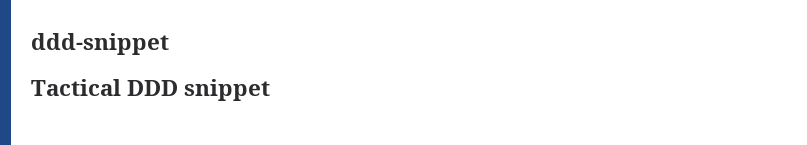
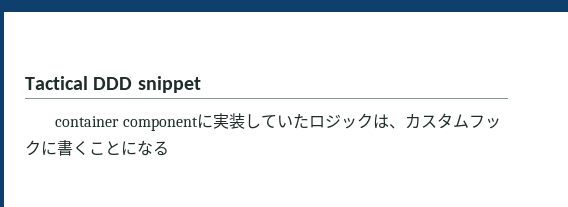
[31,33,169,55] ddd-snippet // -> (25, 83) none
(271, 90) none -> [55,113,501,131] [25,140,169,156] // container componentに実装していたロジックは、カスタムフックに書くことになる

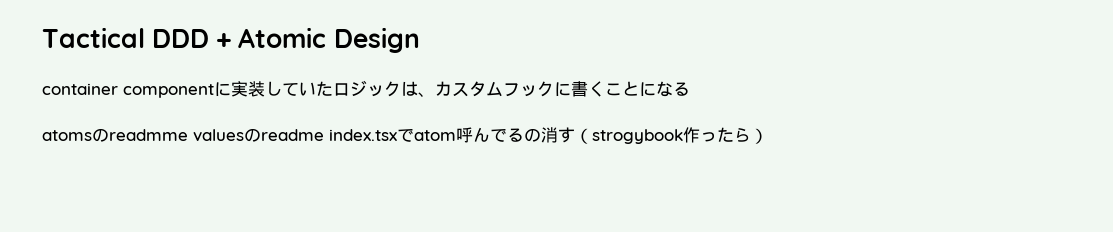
[137,76,201,93] snippet -> [216,27,420,53] + Atomic Design
(169, 148) none -> [42,127,768,144] // atomsのreadmme valuesのreadme index.tsxでatom呼んでるの消す（strogybook作ったら）

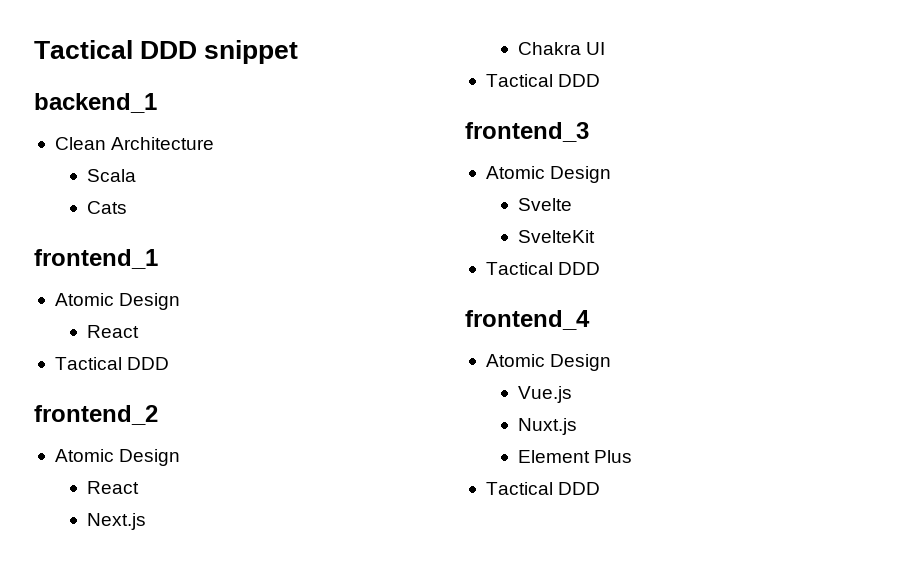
[42,27,420,53] [42,80,690,98] [42,127,768,144] Tactical DDD + Atomic Design // container componentに実装していたロジックは、カスタムフックに書くことになる // atomsのreadmme valuesのreadme index.tsxでatom呼んでるの消す（strogybook作ったら） -> [34,40,299,64] [34,93,157,113] [54,137,215,150] [87,169,137,182] [87,201,128,214] [34,249,158,269] [54,293,181,310] [87,325,140,338] [54,357,170,370] [34,405,158,425] [54,449,181,466] [87,481,140,494] [87,513,147,530] [518,42,606,55] [485,74,601,87] [465,122,589,142] [485,166,612,183] [518,198,573,211] [518,230,596,243] [485,262,601,275] [465,310,590,330] [485,354,612,371] [518,386,573,403] [518,418,578,435] [518,450,633,463] [485,482,601,495] Tactical DDD snippet // backend_1 // Clean Architecture // Scala // Cats // frontend_1 // Atomic Design // React // Tactical DDD // frontend_2 // Atomic Design // React // Next.js // Chakra UI // Tactical DDD // frontend_3 // Atomic Design // Svelte // SvelteKit // Tactical DDD // frontend_4 // Atomic Design // Vue.js // Nuxt.js // Element Plus // Tactical DDD

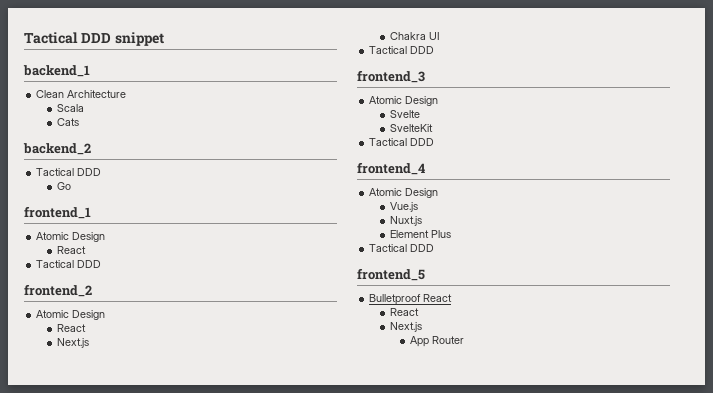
(128, 207) none -> [23,143,91,155] [36,168,102,176] [56,182,71,190] // backend_2 // Tactical DDD // Go
(601, 488) none -> [357,268,425,281] [369,294,453,305] [389,308,419,316] [389,322,422,332] [410,336,465,347] // frontend_5 // Bulletproof React // React // Next.js // App Router

